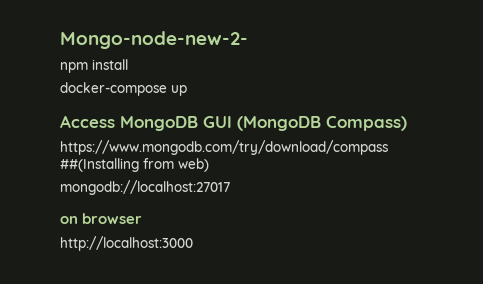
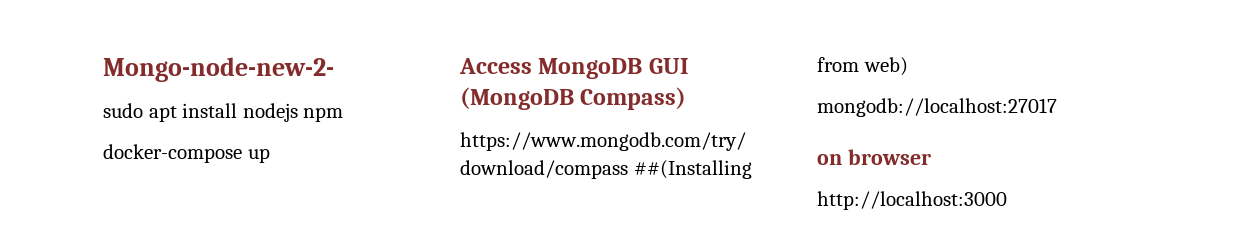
(248, 40) none -> [103,103,298,122] sudo apt install nodejs
[92,59,128,70] install -> (344, 114) none

